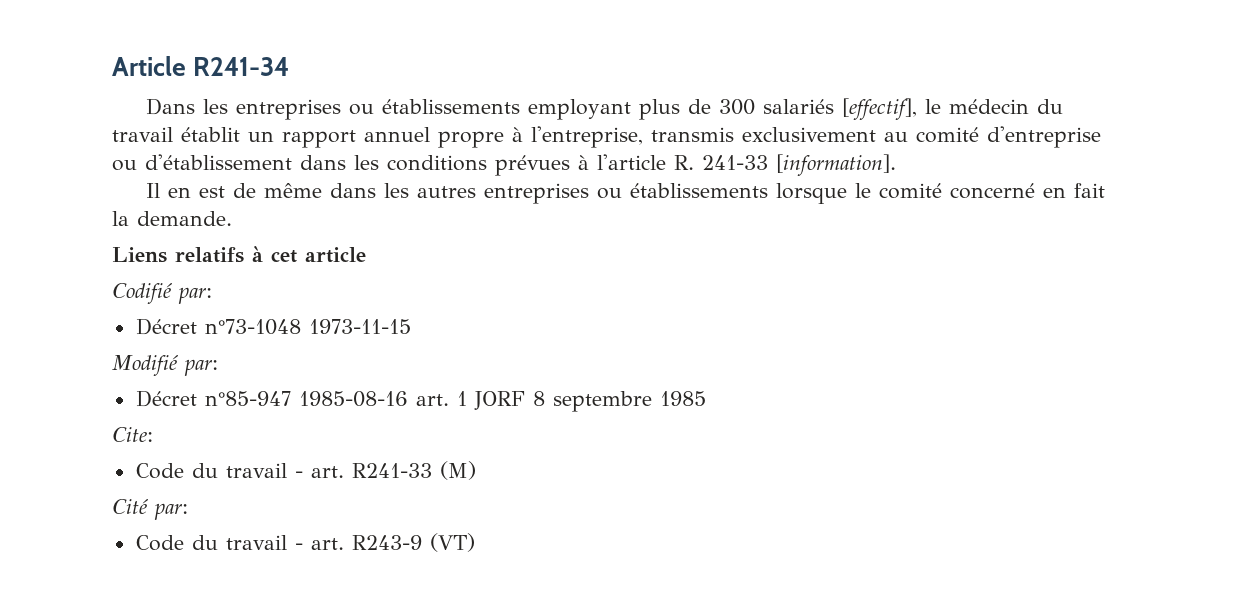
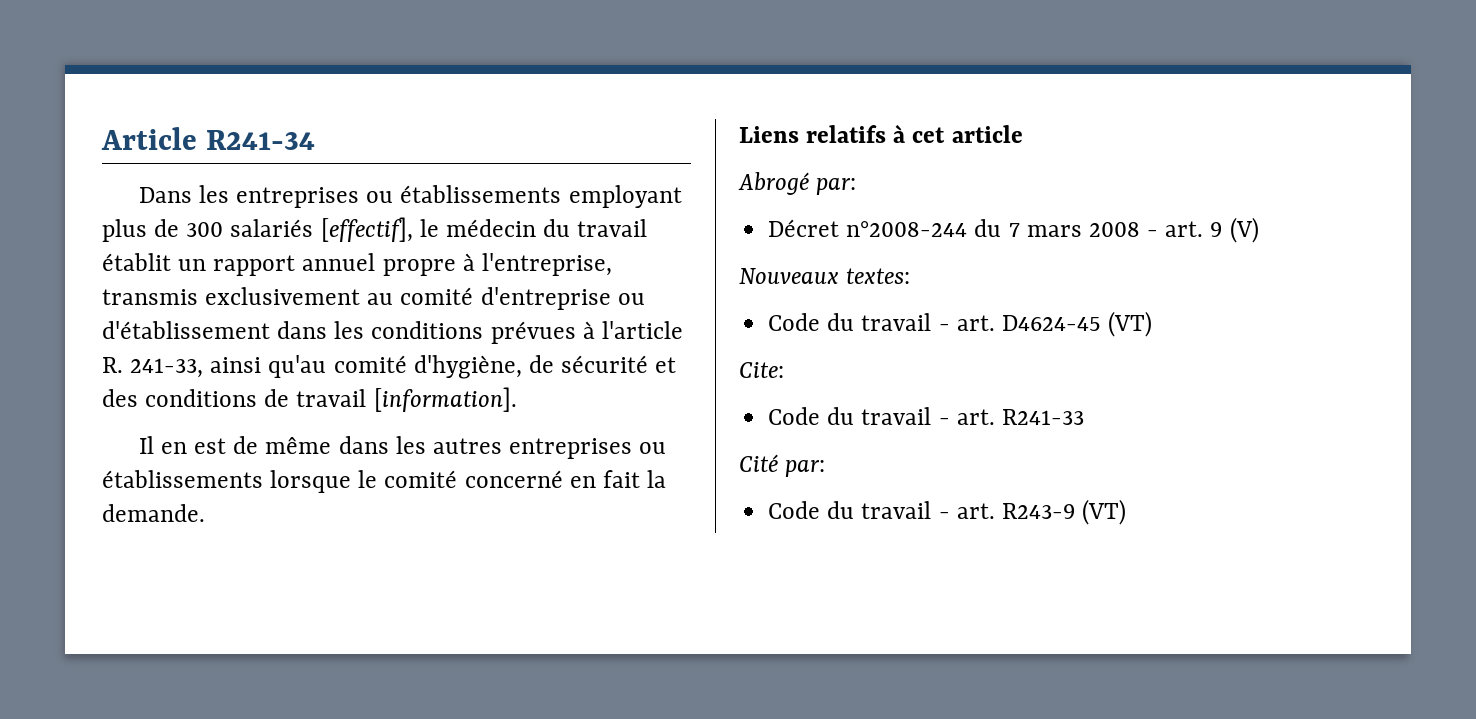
[702,155,768,170] 241-33 -> [130,355,677,379] [102,389,367,407] 241-33, ainsi qu'au comité d'hygiène, de sécurité et des conditions de travail
[112,283,212,304] [135,318,411,335] [112,355,218,376] [135,390,706,412] Codifié par: // Décret n°73-1048 1973-11-15 // Modifié par: // Décret n°85-947 1985-08-16 art. 1 JORF 8 septembre 1985 -> [738,172,857,195] [768,217,1259,243] [739,268,911,284] [768,311,1153,337] Abrogé par: // Décret n°2008-244 du 7 mars 2008 - art. 9 (V) // Nouveaux textes: // Code du travail - art. D4624-45 (VT)
[439,461,476,480] (M) -> (1084, 417) none

